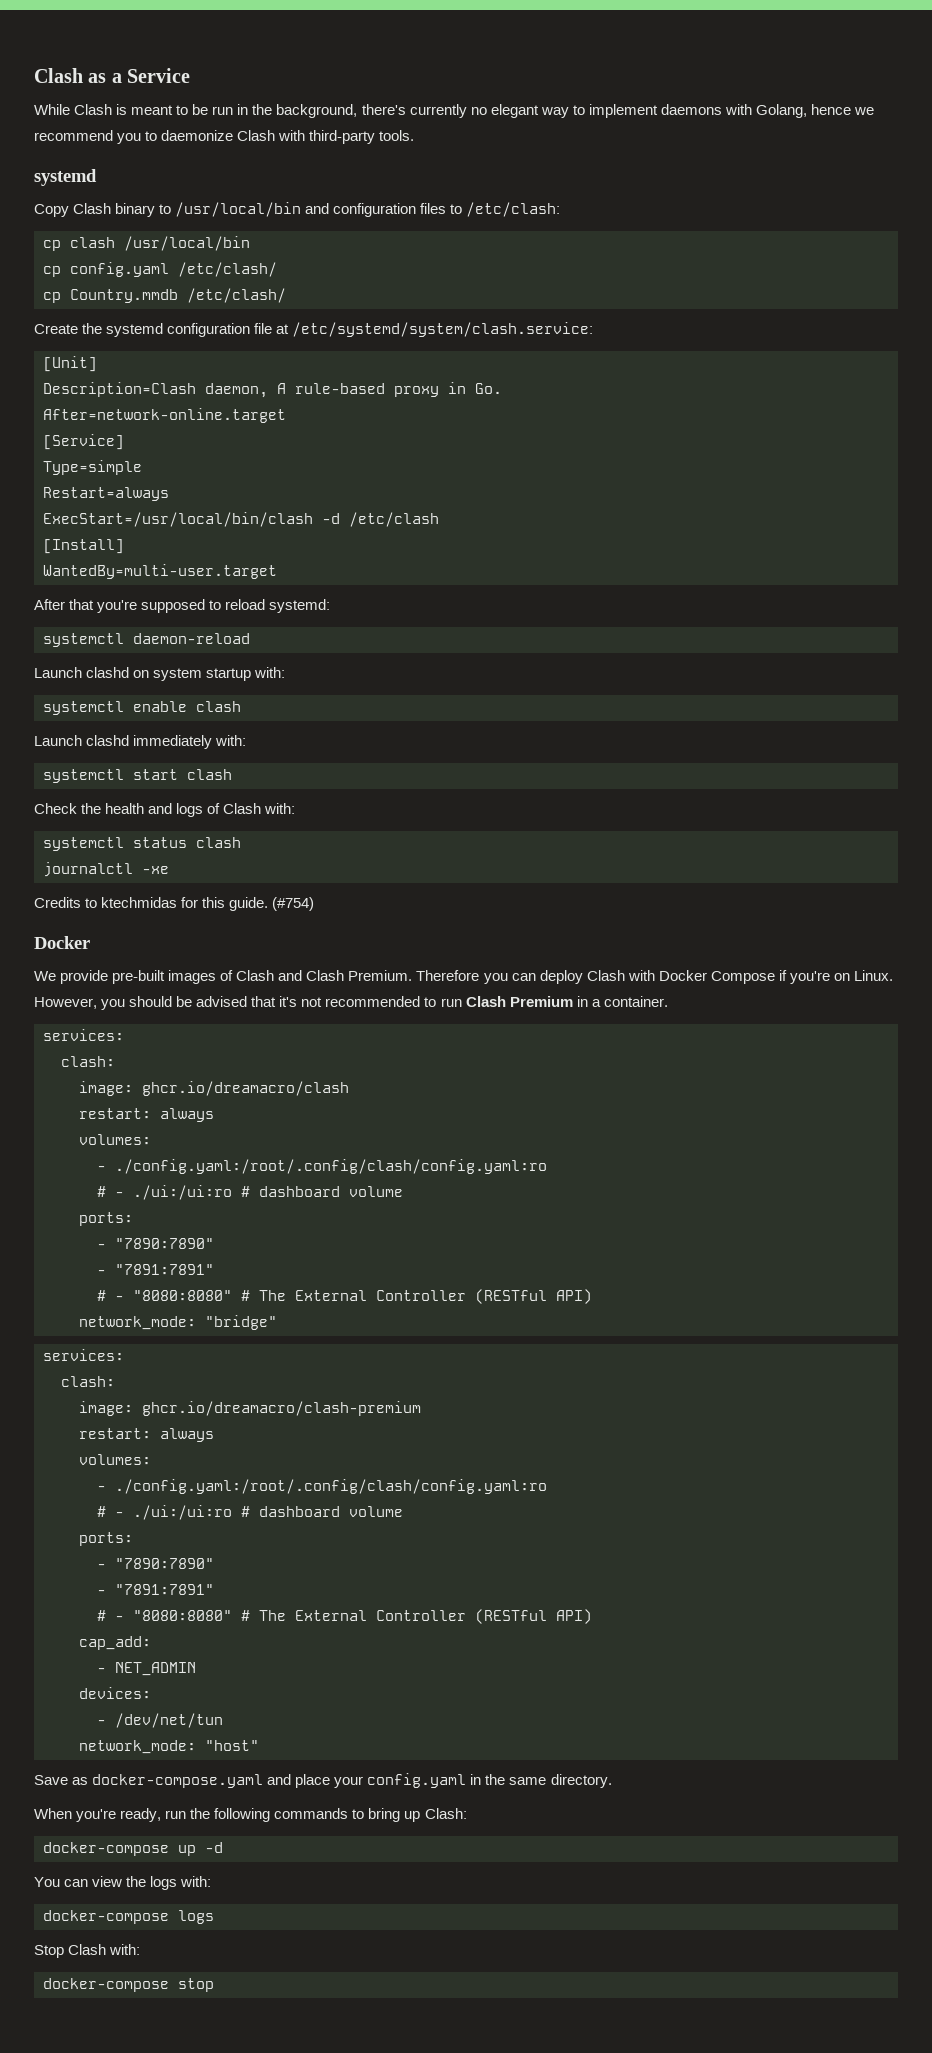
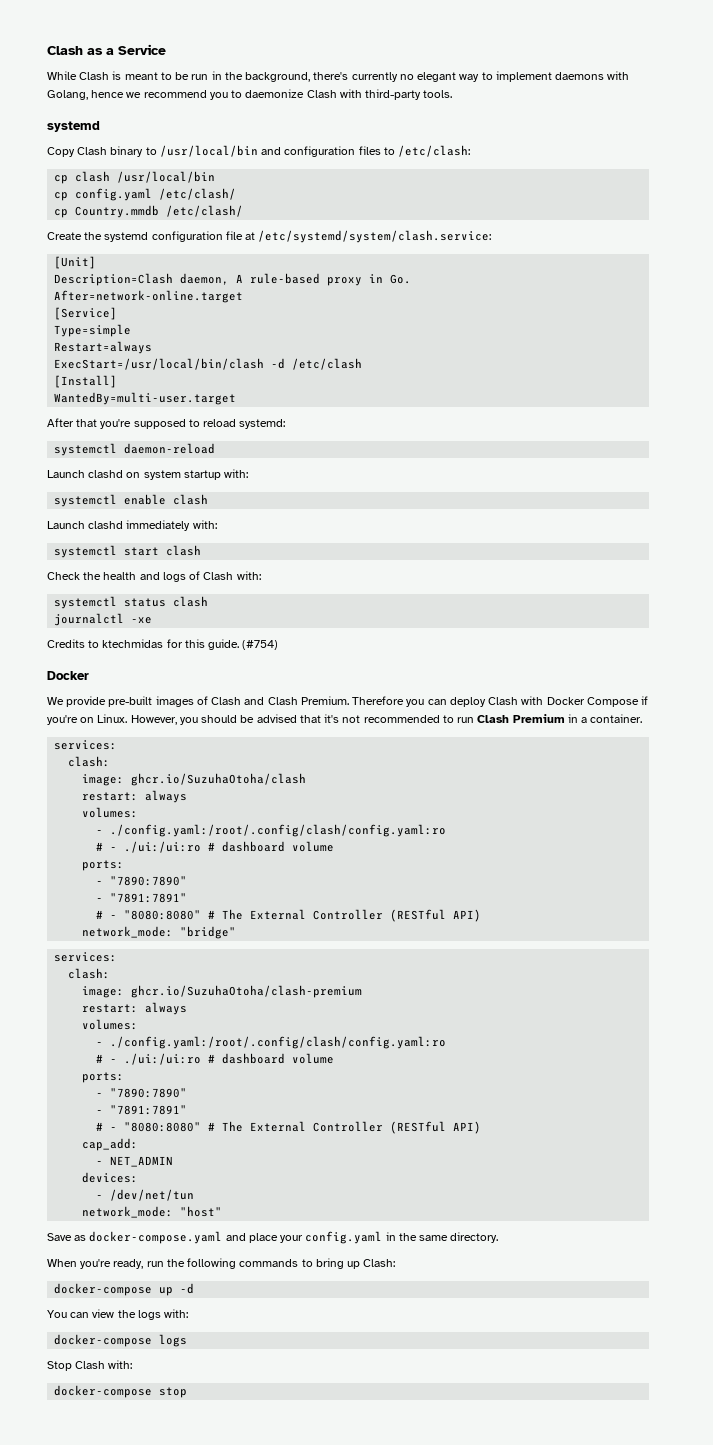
[142,1081,349,1096] ghcr.io/dreamacro/clash -> [131,773,307,786] ghcr.io/SuzuhaOtoha/clash
[142,1401,421,1416] ghcr.io/dreamacro/clash-premium -> [131,985,363,998] ghcr.io/SuzuhaOtoha/clash-premium

